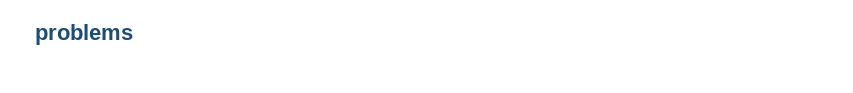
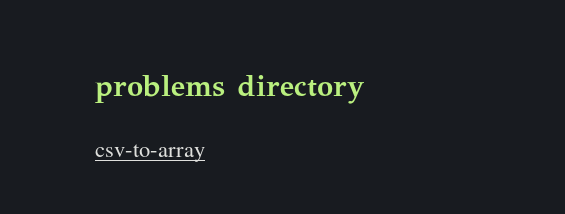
(133, 34) none -> [237,75,364,104] [95,144,205,162] directory // csv-to-array

